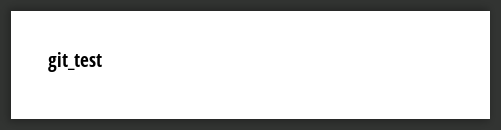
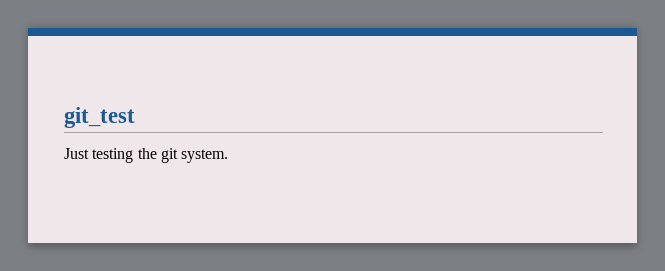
(102, 62) none -> [64,148,229,163] // Just testing the git system.

